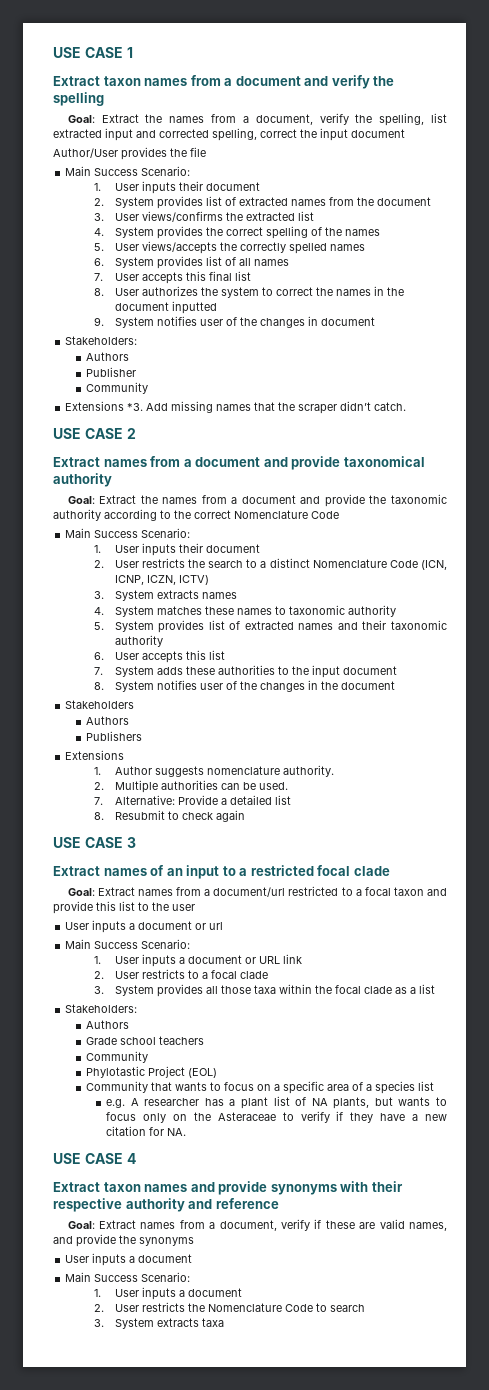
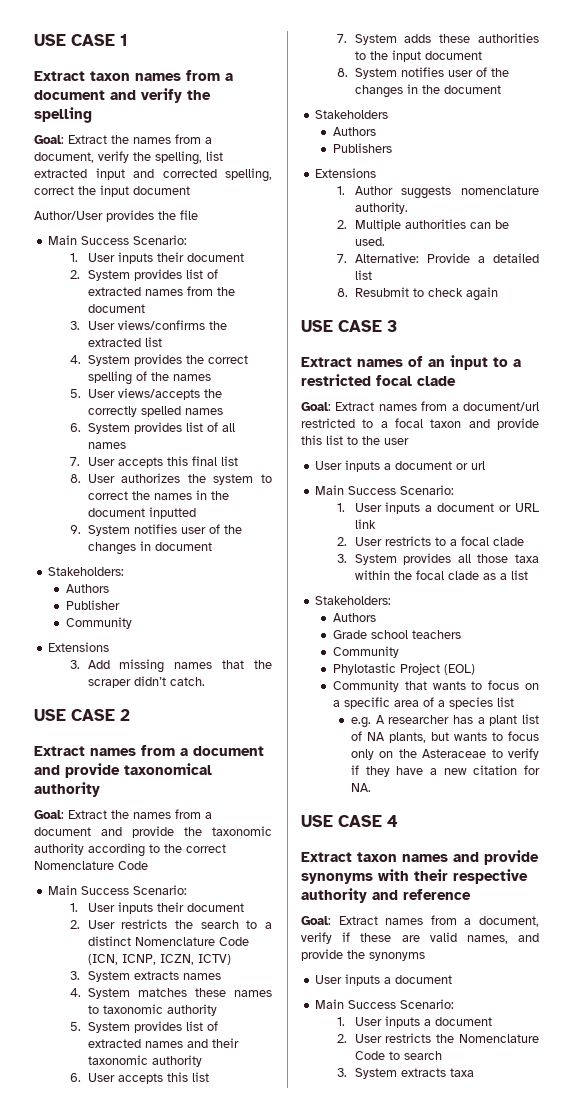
[127,403,144,411] *3. -> [69,660,80,669] // 3.

